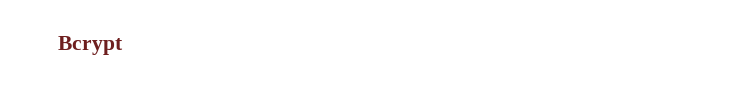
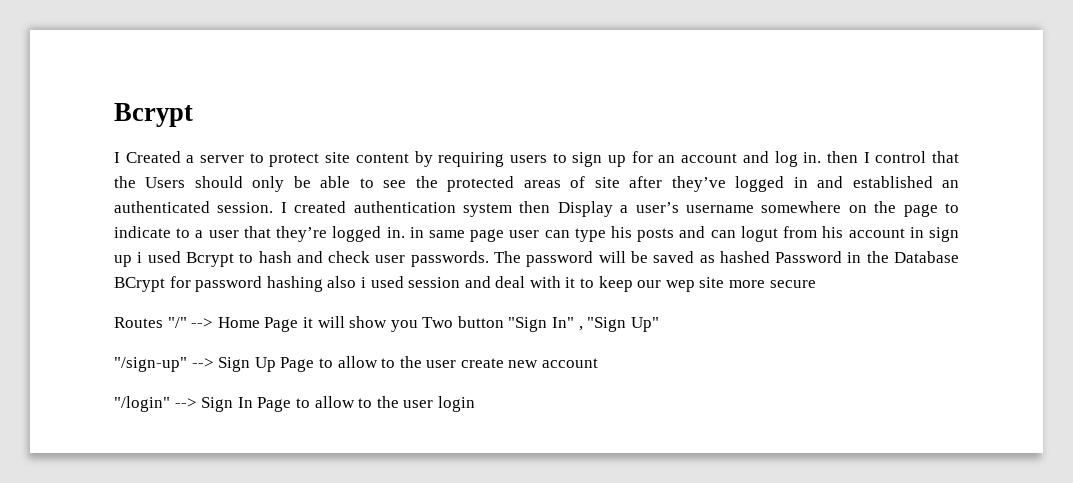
[58,36,123,55] Bcrypt -> [114,103,193,127] [114,151,959,167] [114,176,960,192] [114,201,959,217] [114,226,960,242] [114,251,959,267] [114,276,816,292] [114,316,659,332] [114,356,599,372] [114,396,475,412] Bcrypt // I Created a server to protect site content by requiring users to sign up for an account and log in. then I control that the Users should only be able to see the protected areas of site after they’ve logged in and established an authenticated session. I created authentication system then Display a user’s username somewhere on the page to indicate to a user that they’re logged in. in same page user can type his posts and can logut from his account in sign up i used Bcrypt to hash and check user passwords. The password will be saved as hashed Password in the Database BCrypt for password hashing also i used session and deal with it to keep our wep site more secure // Routes "/" --> Home Page it will show you Two button "Sign In" , "Sign Up" // "/sign-up" --> Sign Up Page to allow to the user create new account // "/login" --> Sign In Page to allow to the user login

